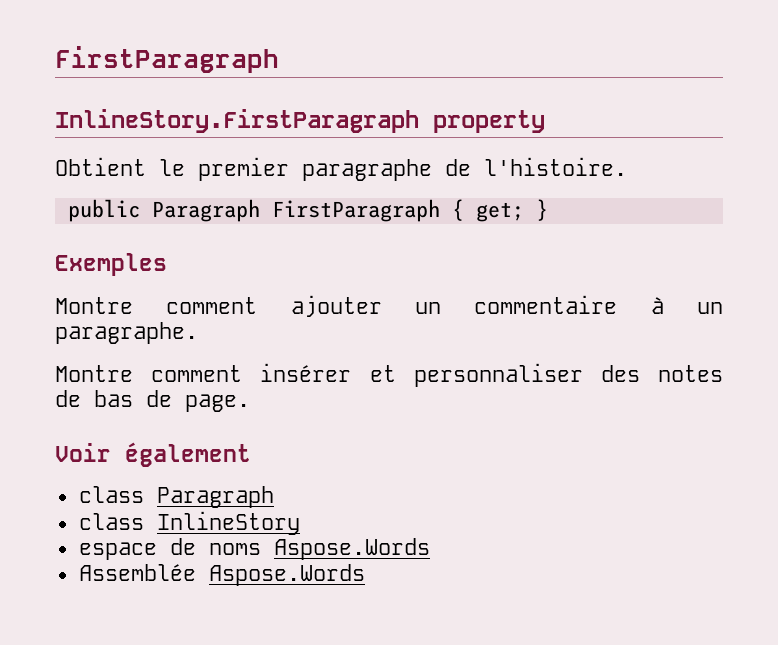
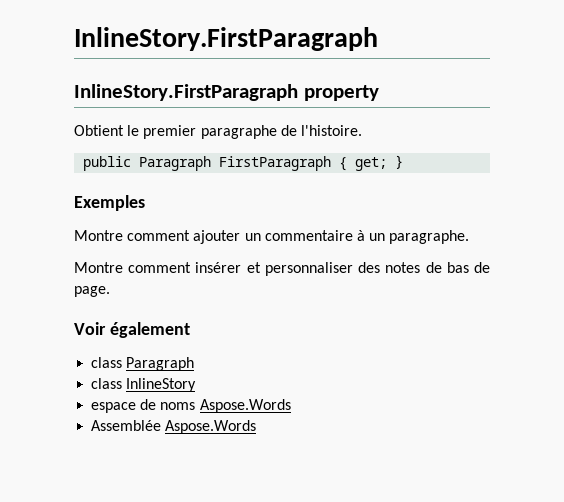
[55,46,279,73] FirstParagraph -> [74,27,378,51] InlineStory.FirstParagraph

